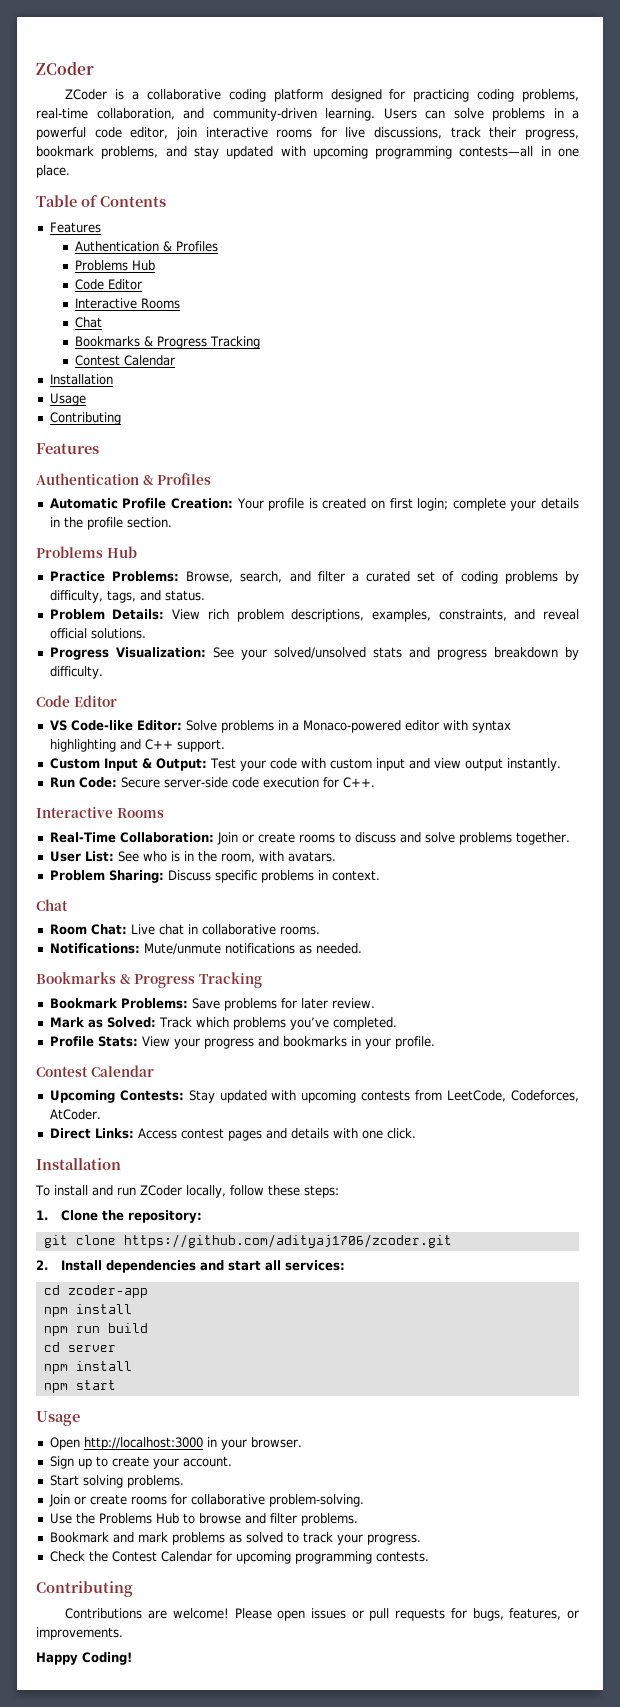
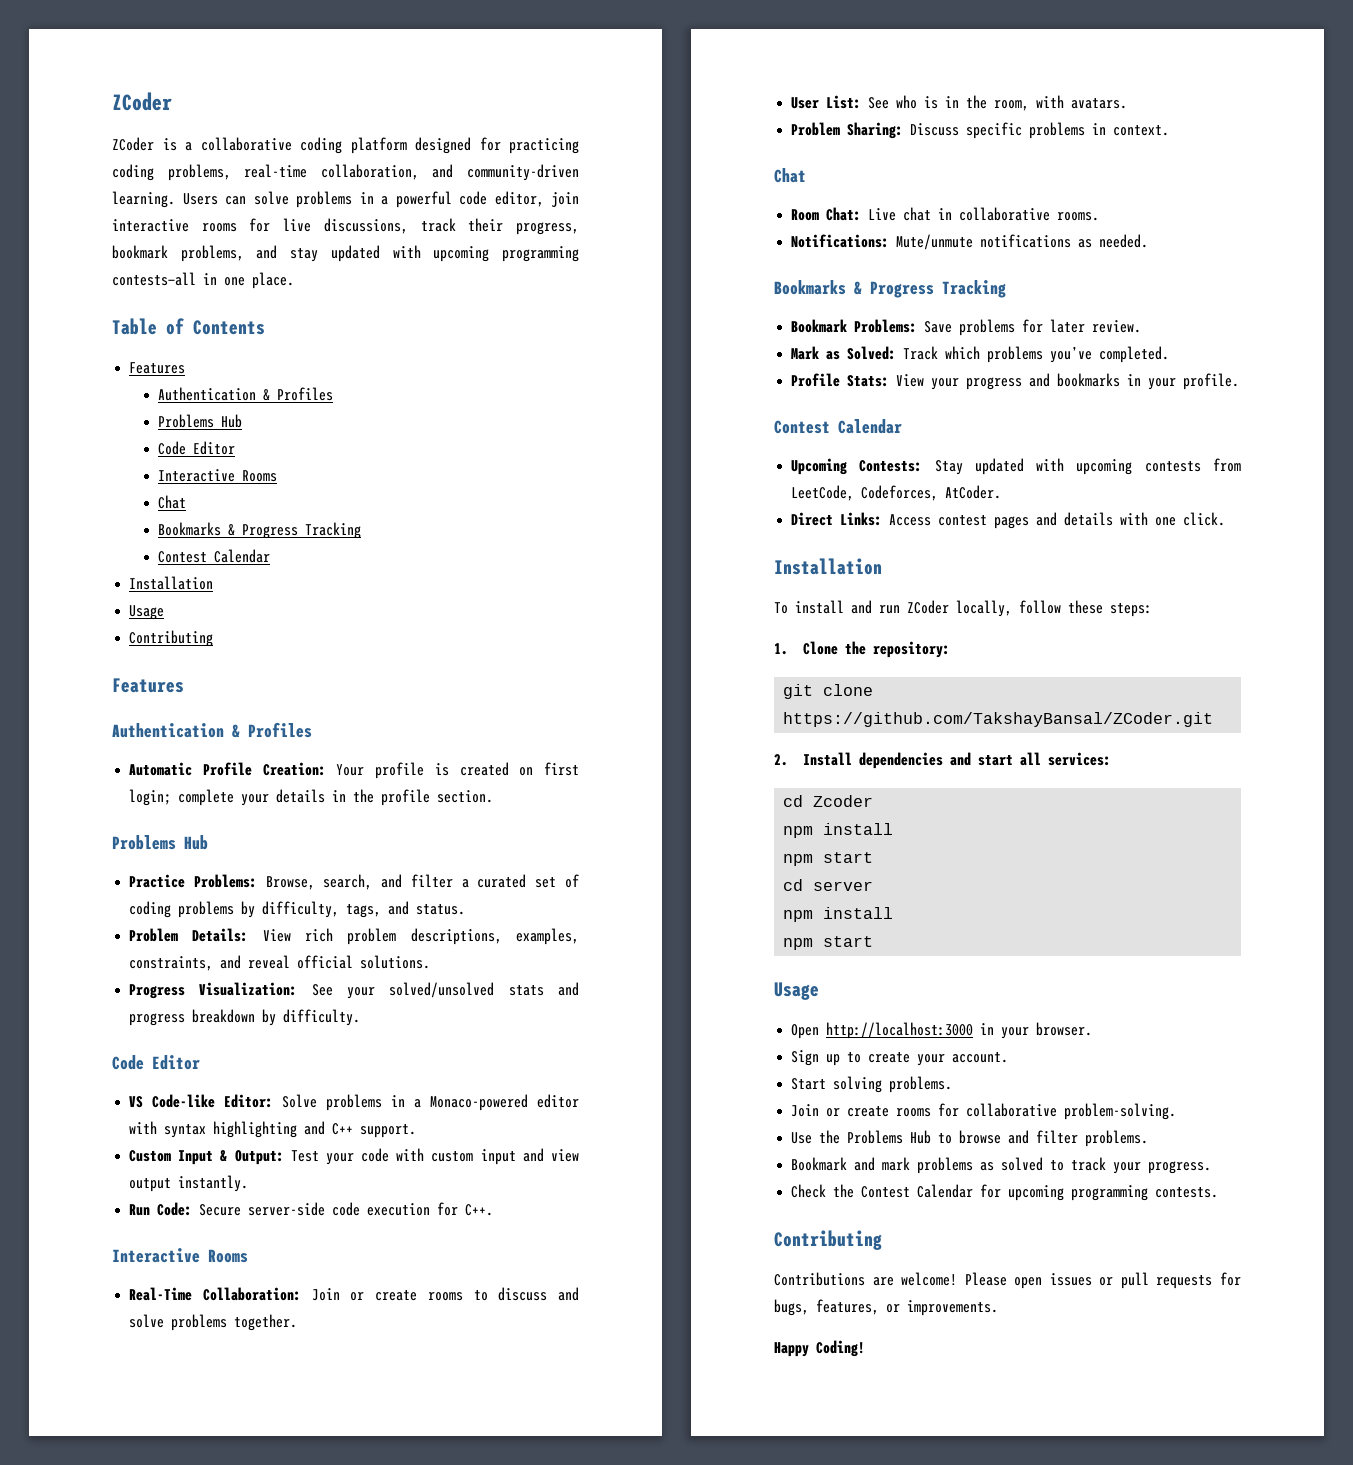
[123,1234,452,1248] https://github.com/adityaj1706/zcoder.git -> [783,712,1214,727] https://github.com/TakshayBansal/ZCoder.git
[67,1285,148,1298] [43,1304,132,1317] [43,1323,148,1336] zcoder-app // npm install // npm run build -> [813,795,874,807] [783,823,894,838] [783,852,874,866] Zcoder // npm install // npm start

